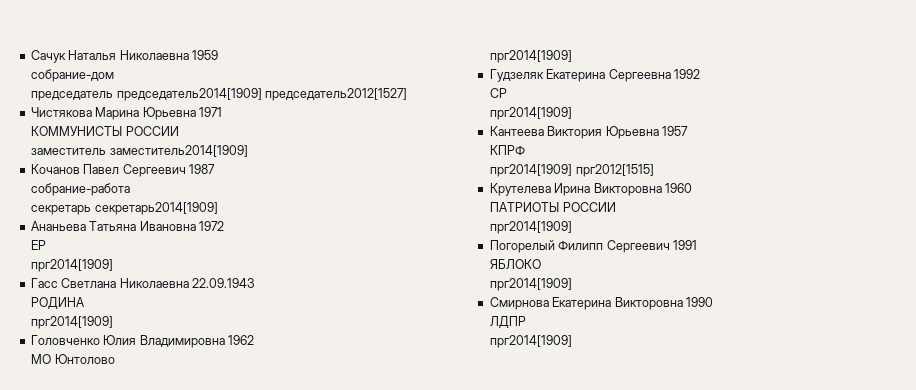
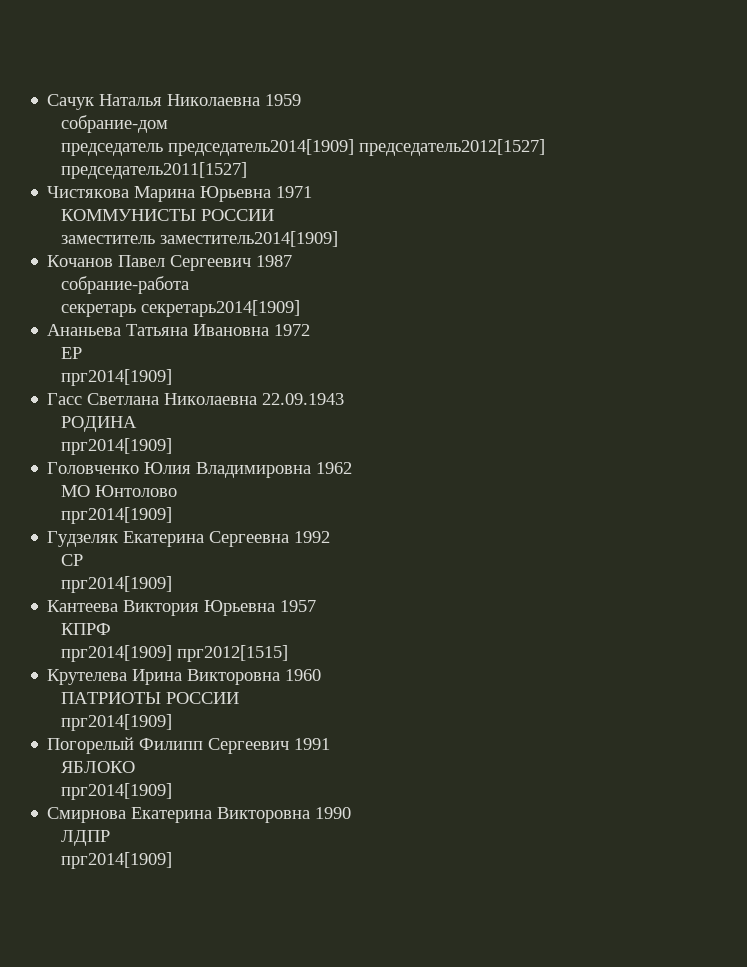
(407, 94) none -> [60,162,247,179] председатель2011[1527]

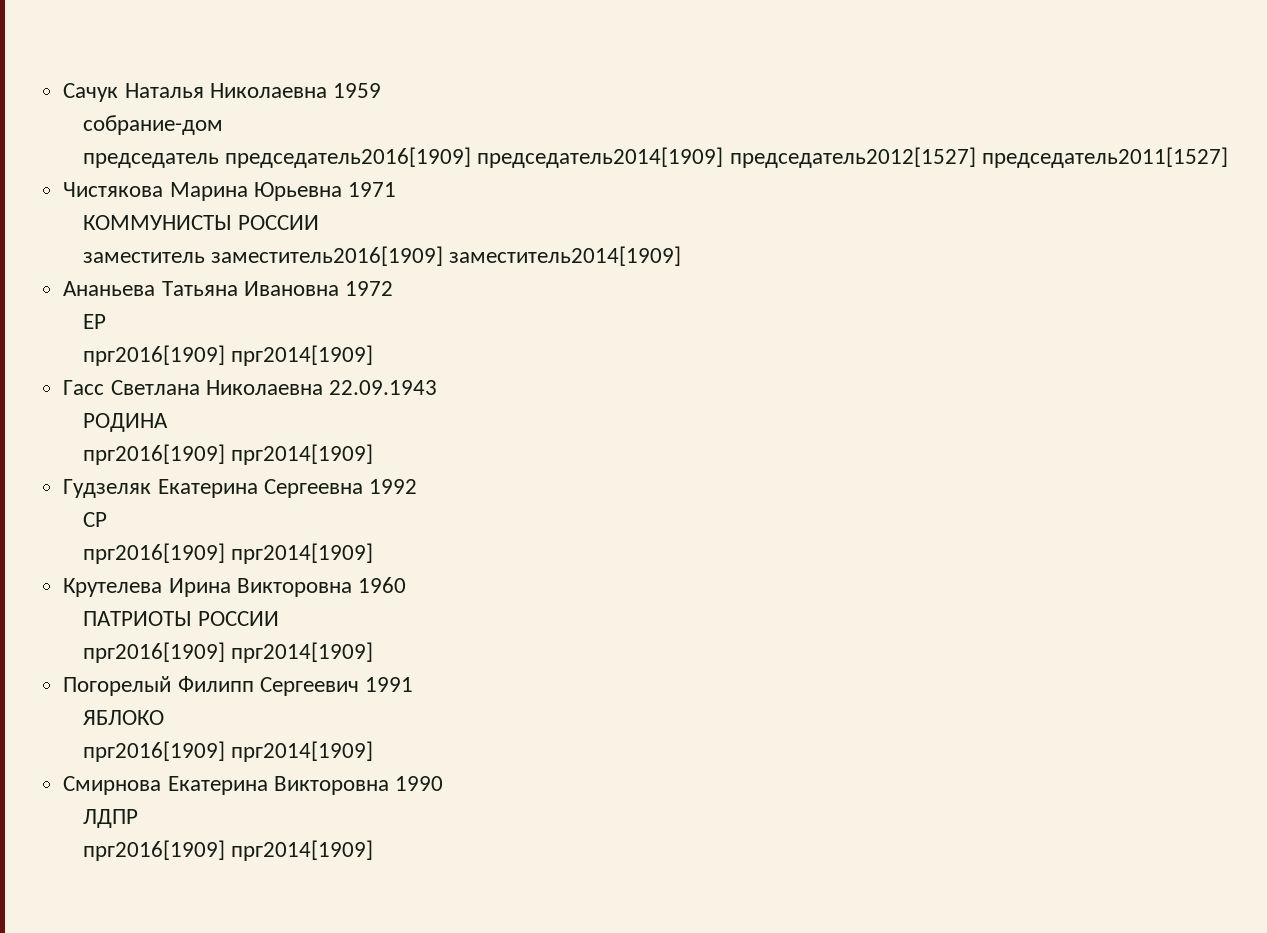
(163, 149) none -> [225,147,472,168] председатель2016[1909]
(155, 239) none -> [211,246,444,266] заместитель2016[1909]
[47,255,293,271] [60,276,189,294] [60,300,300,317] // Кочанов Павел Сергеевич 1987 // собрание-работа // секретарь секретарь2014[1909] -> (682, 256) none
(82, 353) none -> [83,345,226,366] прг2016[1909]
[60,438,172,455] [47,462,353,478] [60,485,177,497] прг2014[1909] // Головченко Юлия Владимировна 1962 // МО Юнтолово // -> [83,444,226,465] прг2016[1909]
[60,576,172,593] [47,600,317,616] [60,623,111,635] [60,645,288,662] прг2014[1909] // Кантеева Виктория Юрьевна 1957 // КПРФ // прг2014[1909] прг2012[1515] -> [83,543,374,564] прг2016[1909] прг2014[1909]
(239, 698) none -> [83,642,226,663] прг2016[1909]
(135, 767) none -> [83,741,226,762] прг2016[1909]
(110, 838) none -> [83,840,226,861] прг2016[1909]

